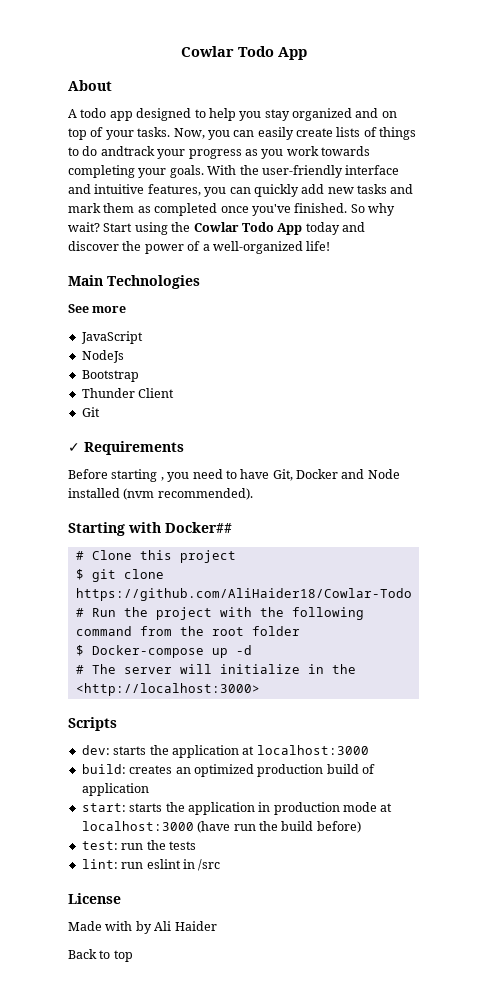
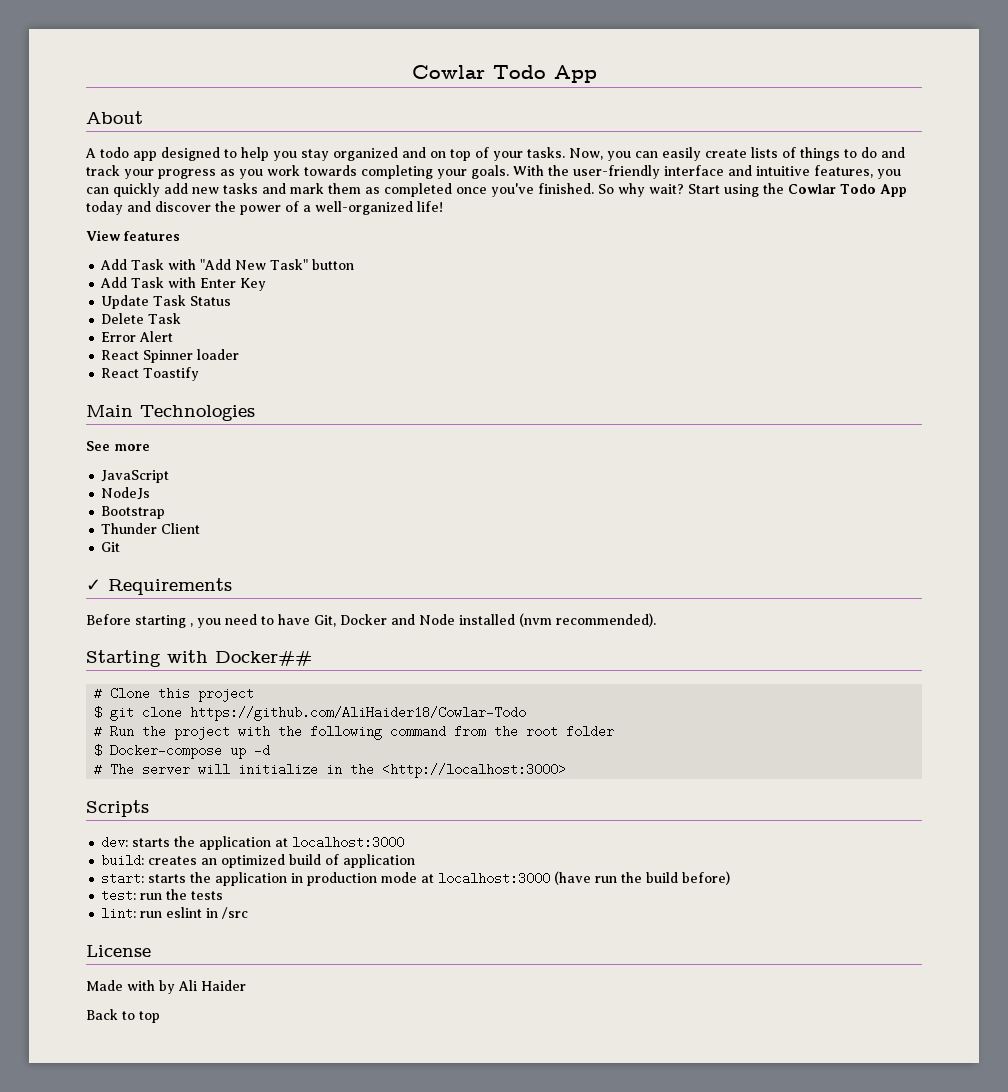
[100,146,155,156] andtrack -> [881,147,905,158] [86,165,120,176] and track
(331, 246) none -> [86,230,180,241] [100,259,355,270] [100,277,267,291] [101,295,232,309] [101,313,182,324] [101,331,174,342] [101,349,240,363] [101,367,200,381] // View features // Add Task with "Add New Task" button // Add Task with Enter Key // Update Task Status // Delete Task // Error Alert // React Spinner loader // React Toastify
[257,764,324,777] production -> (286, 861) none

